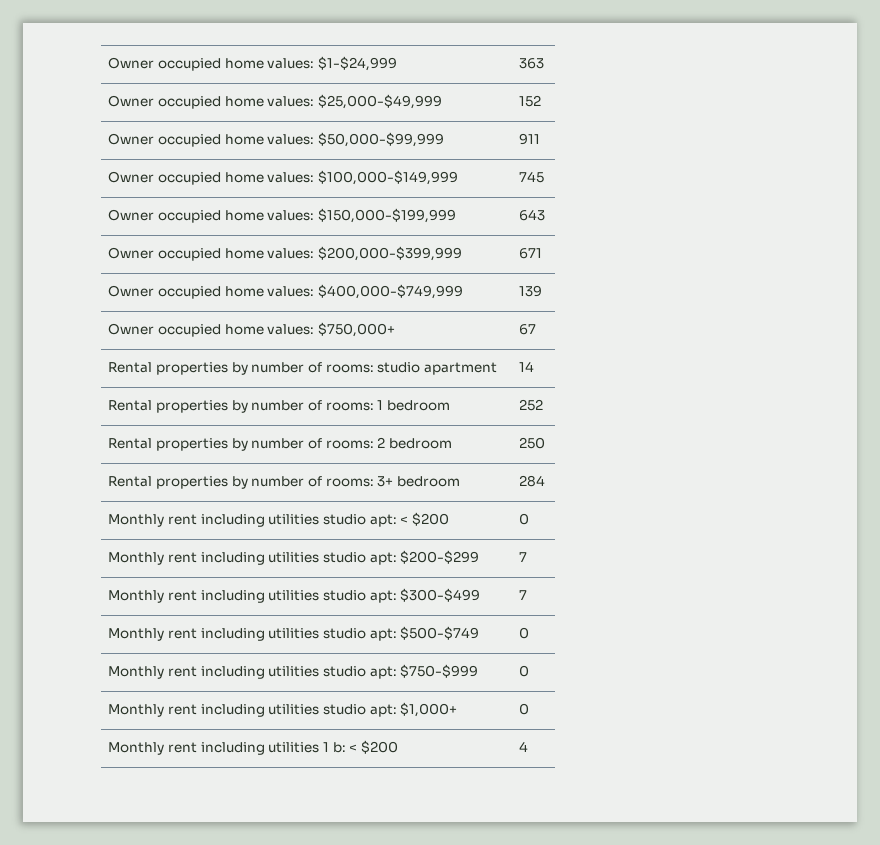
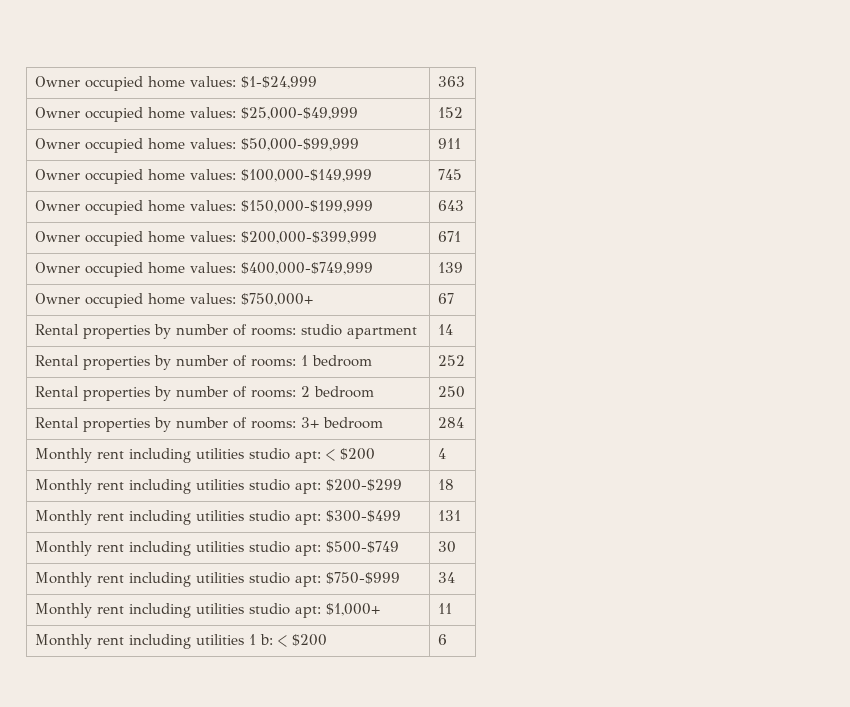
[519,513,530,525] 0 -> [438,448,447,459] 4
[519,552,528,562] 7 -> [438,479,455,490] 18
[519,590,528,600] 7 -> [438,510,462,521] 131
[519,627,530,639] 0 -> [438,541,457,553] 30
[519,665,530,677] 0 -> [438,572,456,583] 34
[519,703,530,715] 0 -> [438,603,453,614] 11
[519,741,529,752] 4 -> [438,634,448,645] 6

